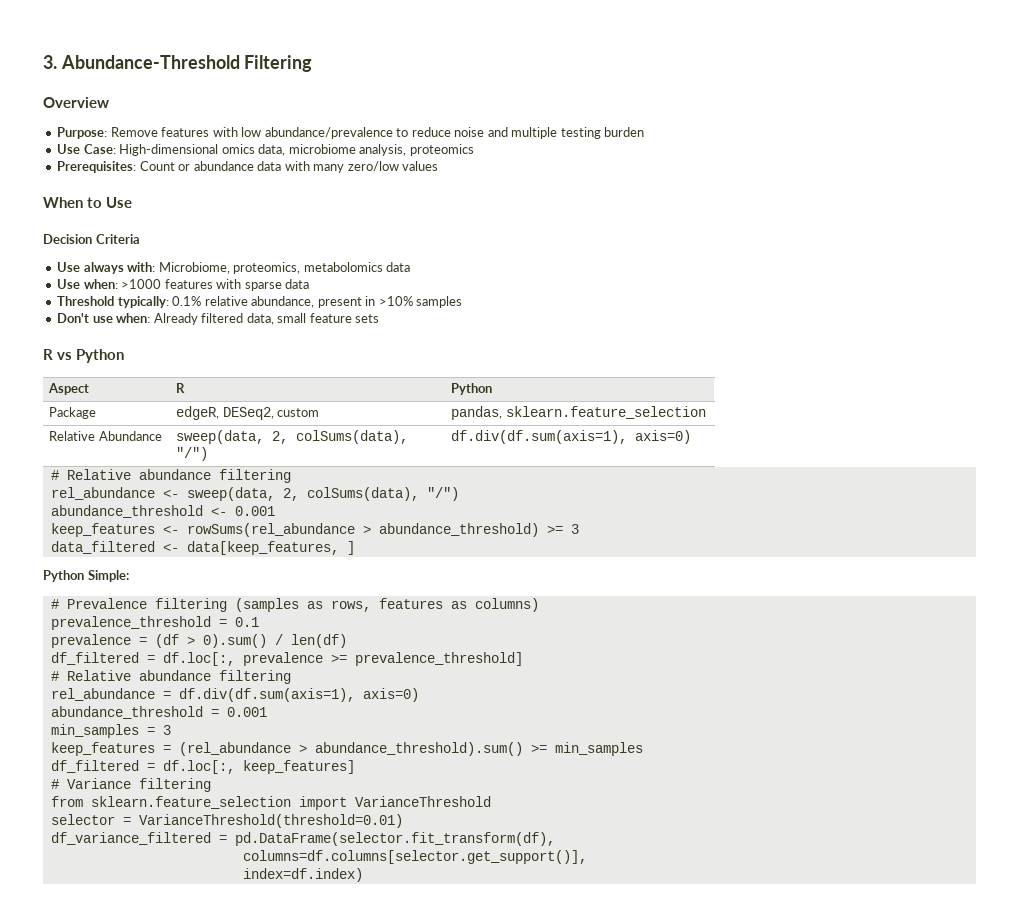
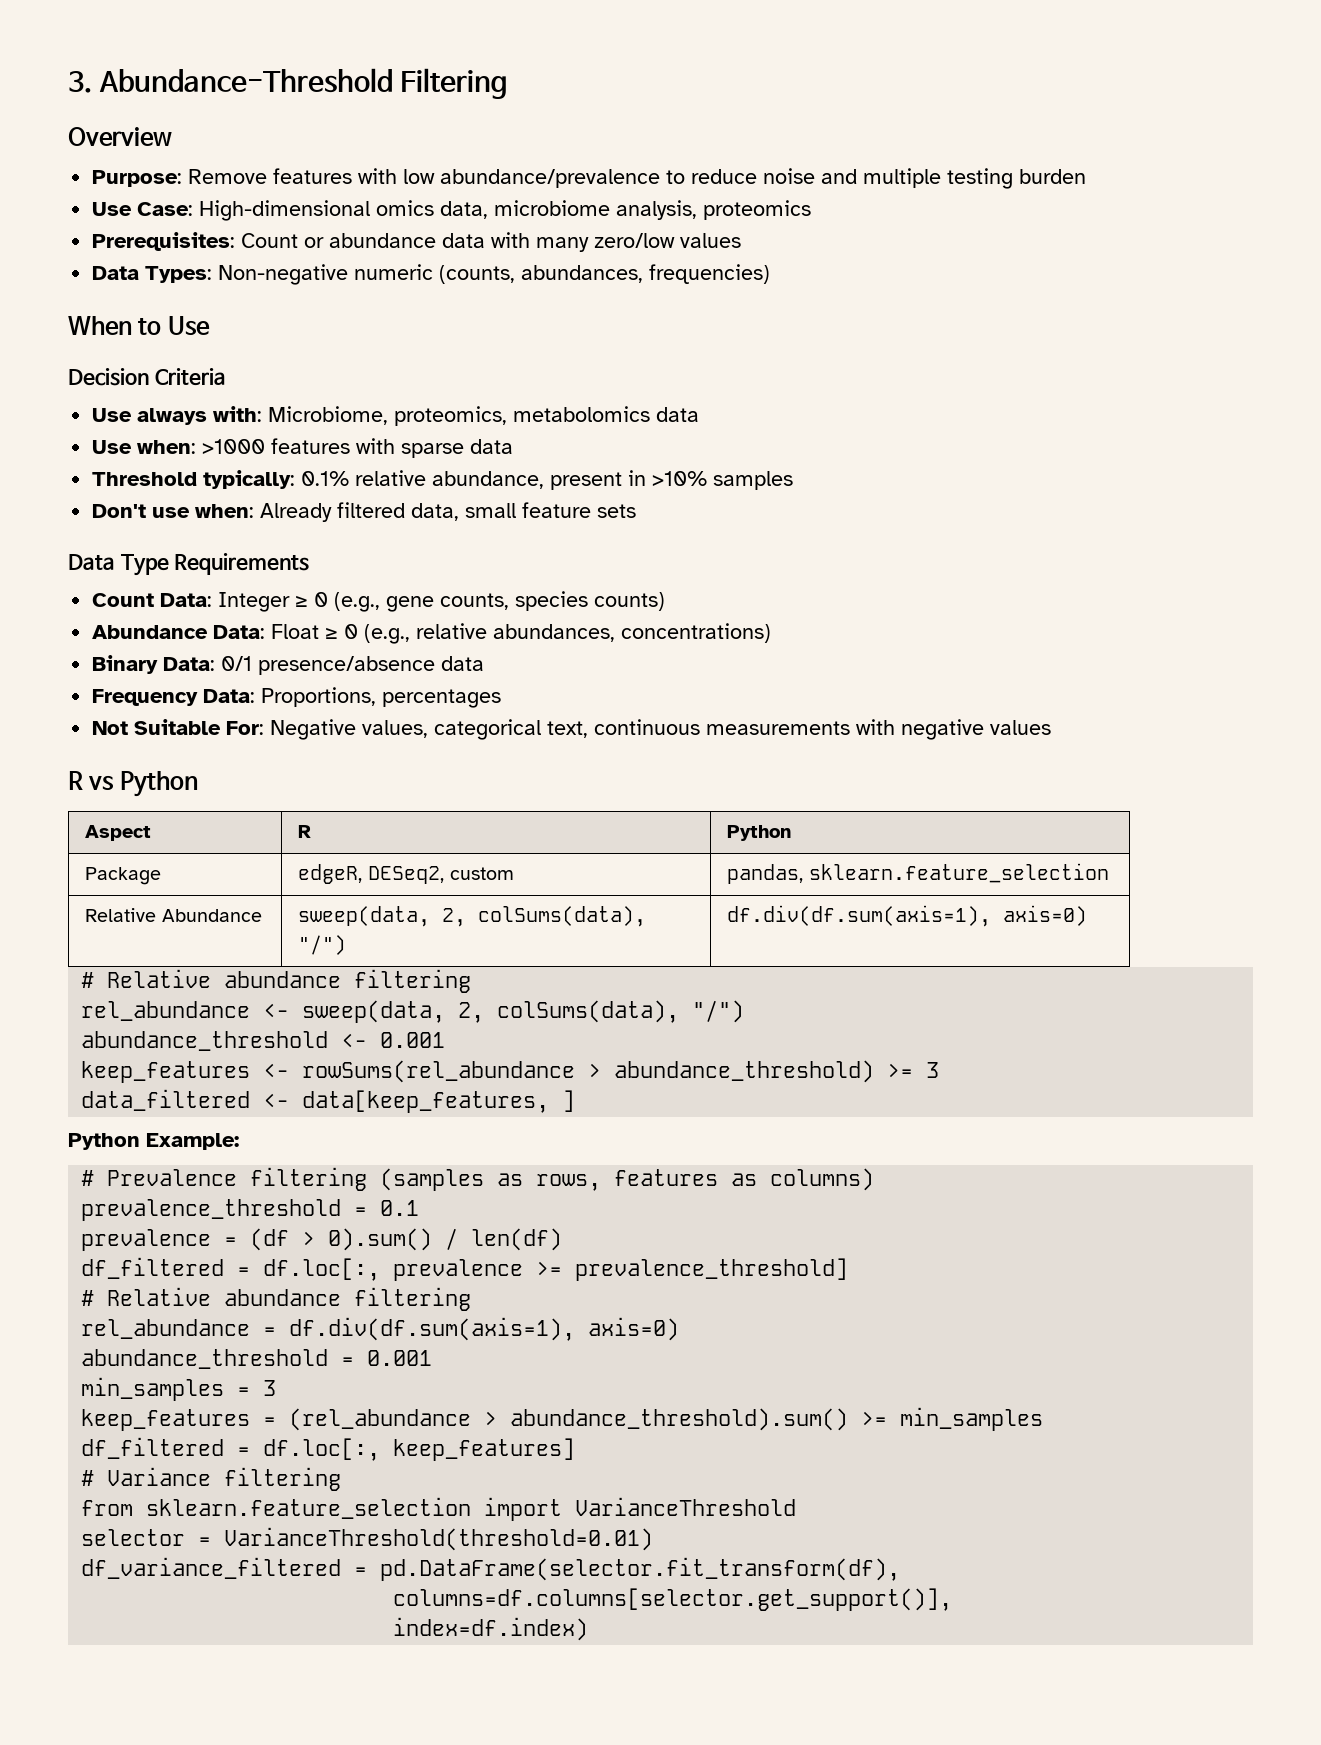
(439, 166) none -> [92,264,771,285] // Data Types: Non-negative numeric (counts, abundances, frequencies)
(380, 318) none -> [68,553,310,576] [92,591,666,612] [92,623,772,644] [92,655,485,675] [92,687,502,708] [92,719,1052,740] // Data Type Requirements // Count Data: Integer ≥ 0 (e.g., gene counts, species counts) // Abundance Data: Float ≥ 0 (e.g., relative abundances, concentrations) // Binary Data: 0/1 presence/absence data // Frequency Data: Proportions, percentages // Not Suitable For: Negative values, categorical text, continuous measurements with negative values
[87,570,129,582] Simple: -> [146,1133,239,1150] Example:

